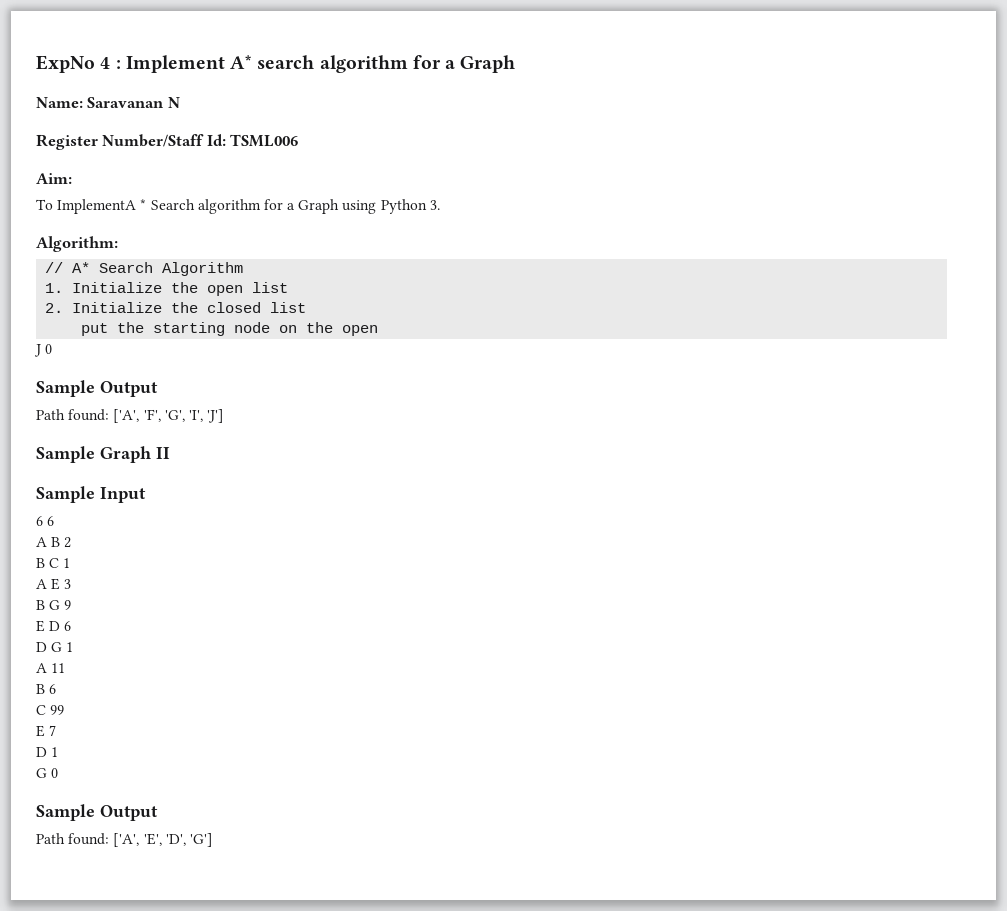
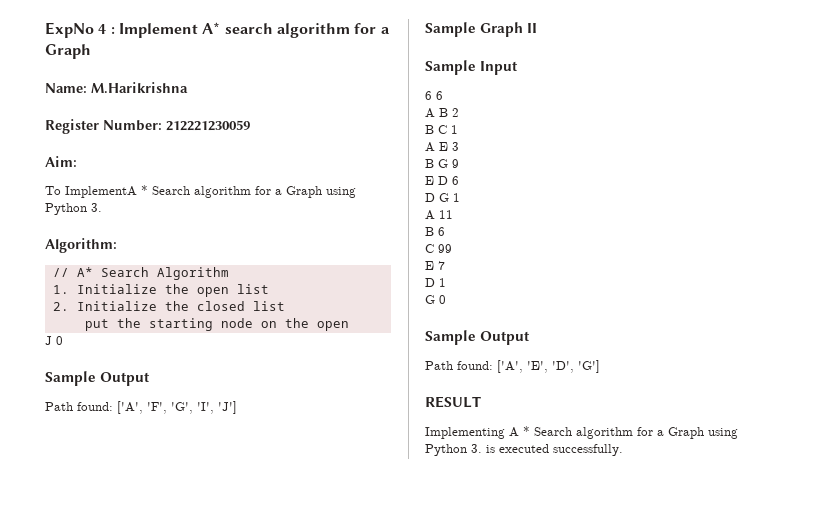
[87,97,180,108] Saravanan N -> [91,82,188,94] M.Harikrishna
[102,134,299,147] Number/Staff Id: TSML006 -> [103,120,250,131] Number: 212221230059
(213, 840) none -> [425,396,481,408] [425,426,738,439] [425,444,623,456] // RESULT // Implementing A * Search algorithm for a Graph using Python 3. is executed successfully.

